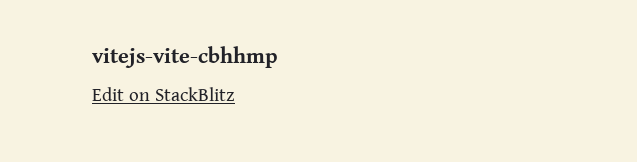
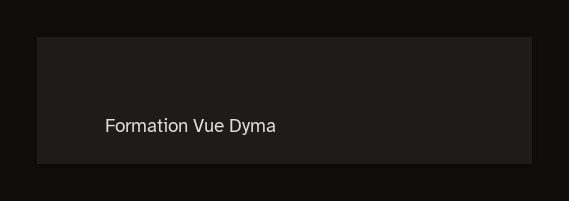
[92,46,278,68] [92,87,235,101] vitejs-vite-cbhhmp // Edit on StackBlitz -> [105,118,277,135] Formation Vue Dyma

